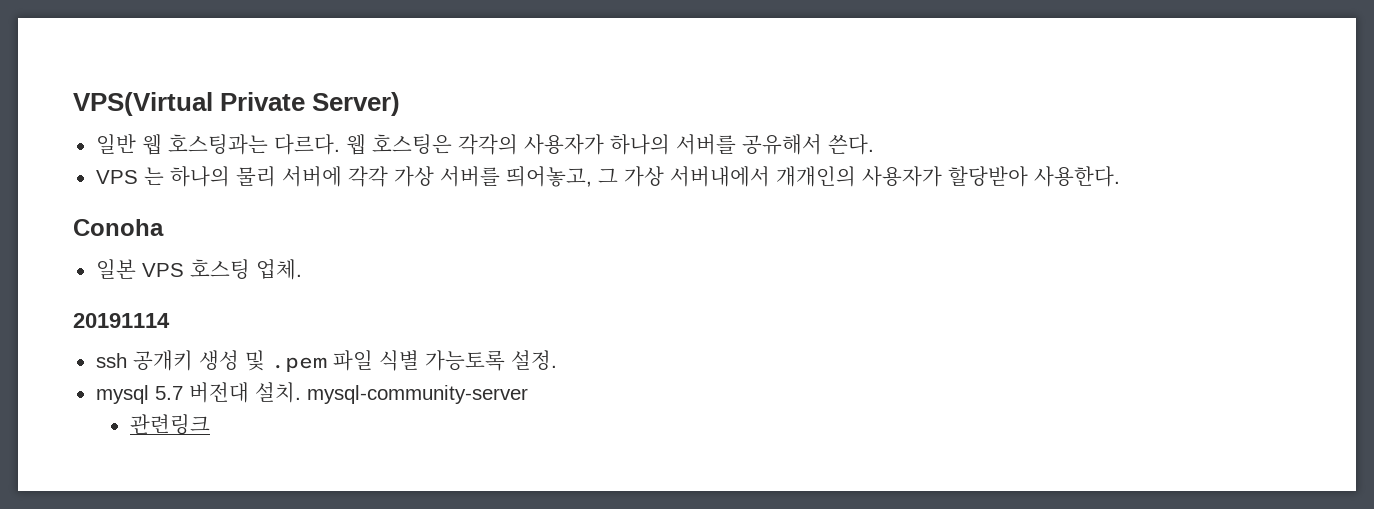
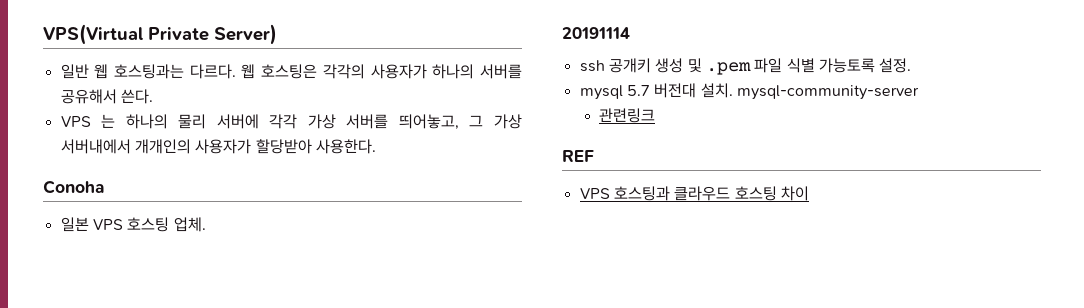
(210, 424) none -> [562,150,594,162] [579,186,809,201] // REF // VPS 호스팅과 클라우드 호스팅 차이

